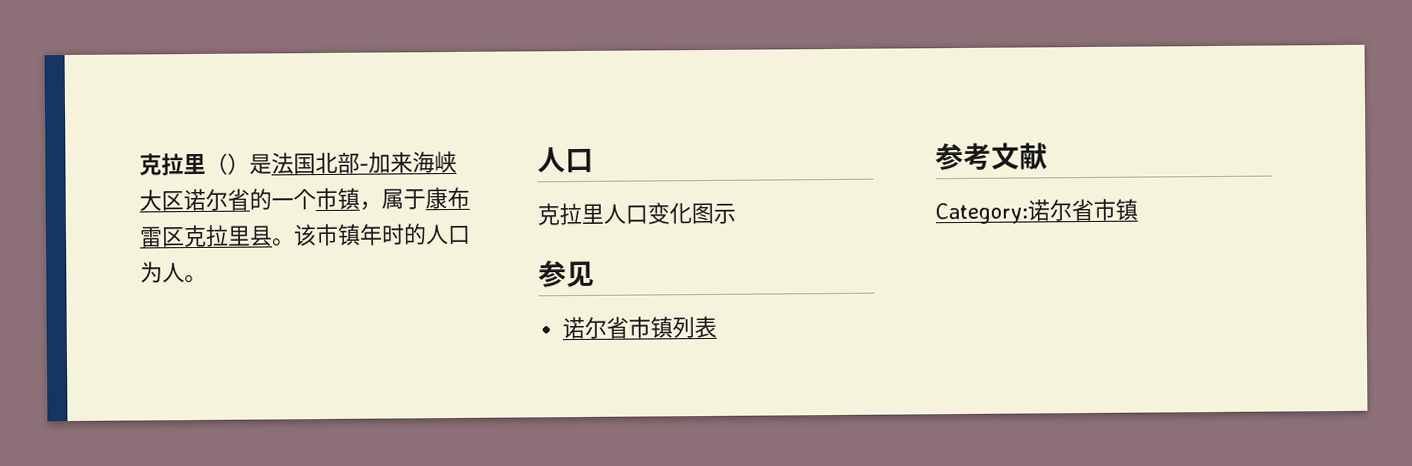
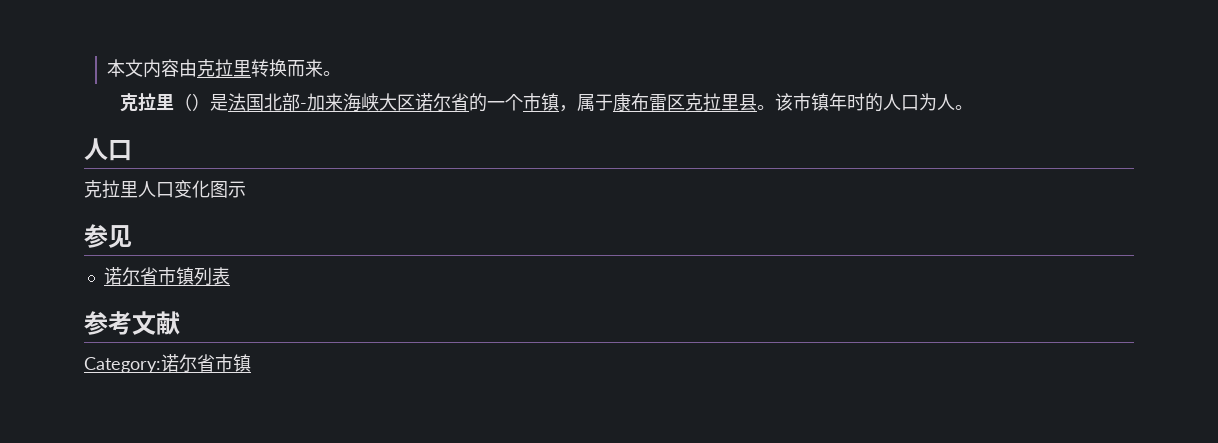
(139, 164) none -> [107,59,342,78] 本文内容由克拉里转换而来。 //

